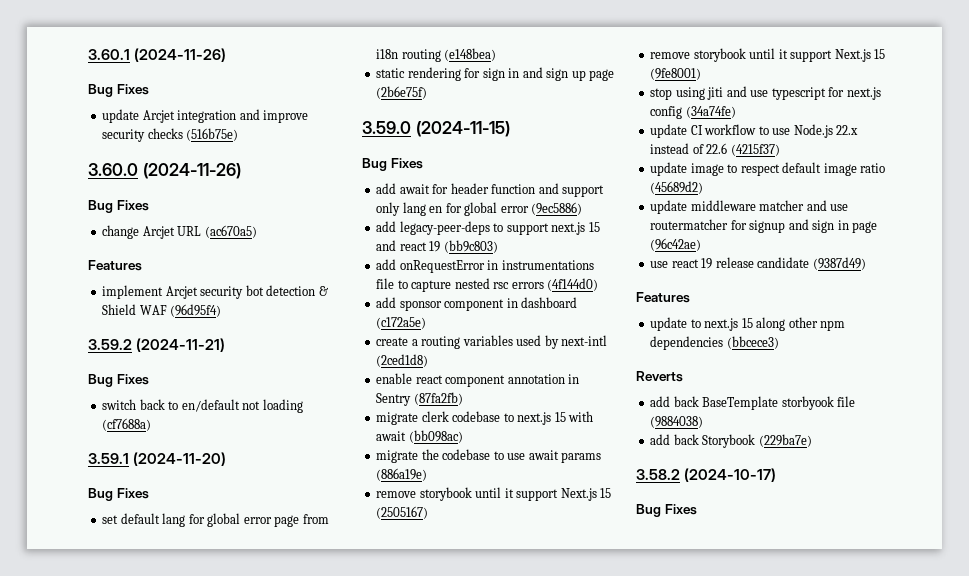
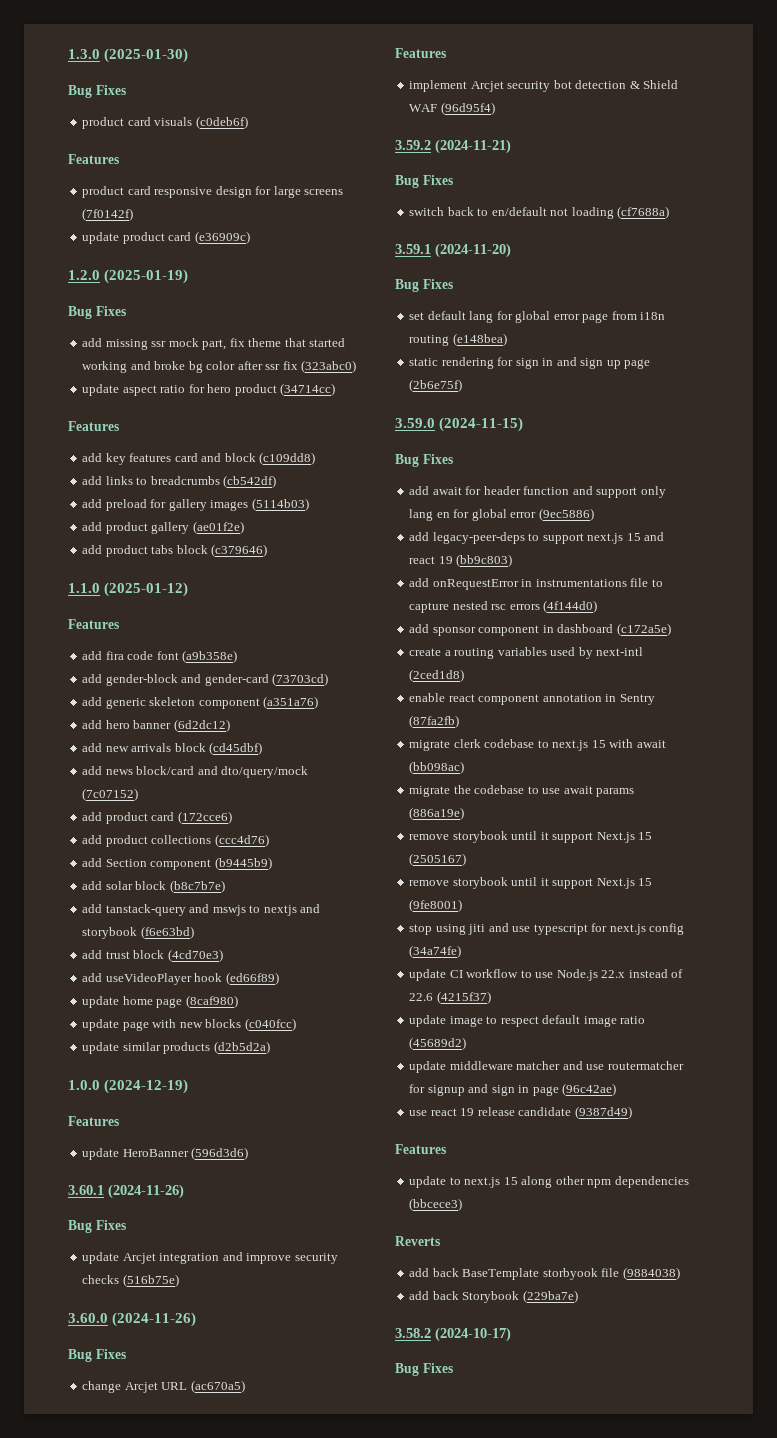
(88, 54) none -> [68,48,189,63] [68,85,126,98] [82,116,248,129] [68,154,119,164] [82,186,344,198] [82,208,134,221] [82,231,250,244] [68,269,189,284] [68,306,126,319] [82,338,346,350] [82,360,357,373] [82,383,336,396] [68,421,119,431] [82,452,316,465] [82,475,277,488] [82,498,309,511] [82,521,244,534] [82,544,268,557] [68,582,189,597] [68,619,119,629] [82,650,238,663] [82,673,329,686] [82,696,319,709] [82,719,230,732] [82,742,263,755] [82,766,309,778] [82,788,139,801] [82,811,232,824] [82,834,269,847] [82,857,272,870] [82,880,225,893] [82,904,321,916] [82,926,194,939] [82,949,223,962] [82,972,279,985] [82,995,238,1008] [82,1018,296,1031] [82,1041,270,1054] [68,1079,189,1094] [68,1116,119,1126] [82,1147,249,1160] 1.3.0 (2025-01-30) // Bug Fixes // product card visuals (c0deb6f) // Features // product card responsive design for large screens (7f0142f) // update product card (e36909c) // 1.2.0 (2025-01-19) // Bug Fixes // add missing ssr mock part, fix theme that started working and broke bg color after ssr fix (323abc0) // update aspect ratio for hero product (34714cc) // Features // add key features card and block (c109dd8) // add links to breadcrumbs (cb542df) // add preload for gallery images (5114b03) // add product gallery (ae01f2e) // add product tabs block (c379646) // 1.1.0 (2025-01-12) // Features // add fira code font (a9b358e) // add gender-block and gender-card (73703cd) // add generic skeleton component (a351a76) // add hero banner (6d2dc12) // add new arrivals block (cd45dbf) // add news block/card and dto/query/mock (7c07152) // add product card (172cce6) // add product collections (ccc4d76) // add Section component (b9445b9) // add solar block (b8c7b7e) // add tanstack-query and mswjs to nextjs and storybook (f6e63bd) // add trust block (4cd70e3) // add useVideoPlayer hook (ed66f89) // update home page (8caf980) // update page with new blocks (c040fcc) // update similar products (d2b5d2a) // 1.0.0 (2024-12-19) // Features // update HeroBanner (596d3d6) //

